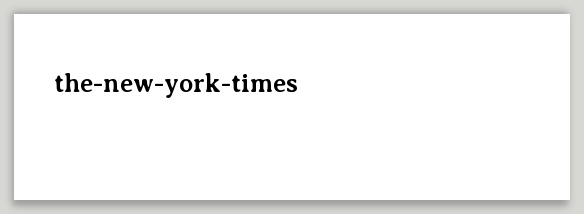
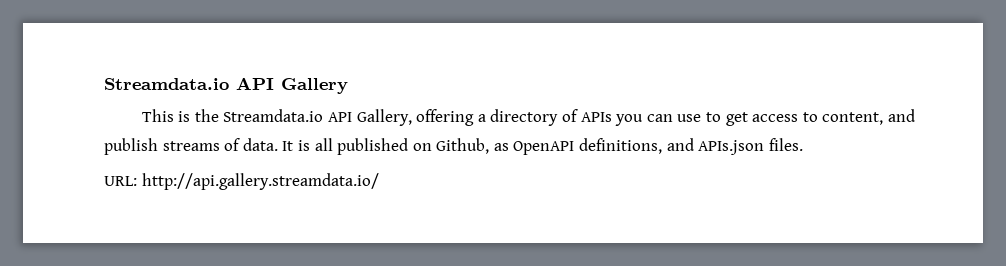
[54,73,298,98] the-new-york-times -> [104,77,348,94] [141,109,915,126] [104,138,803,155] [104,173,379,190] Streamdata.io API Gallery // This is the Streamdata.io API Gallery, offering a directory of APIs you can use to get access to content, and publish streams of data. It is all published on Github, as OpenAPI definitions, and APIs.json files. // URL: http://api.gallery.streamdata.io/

